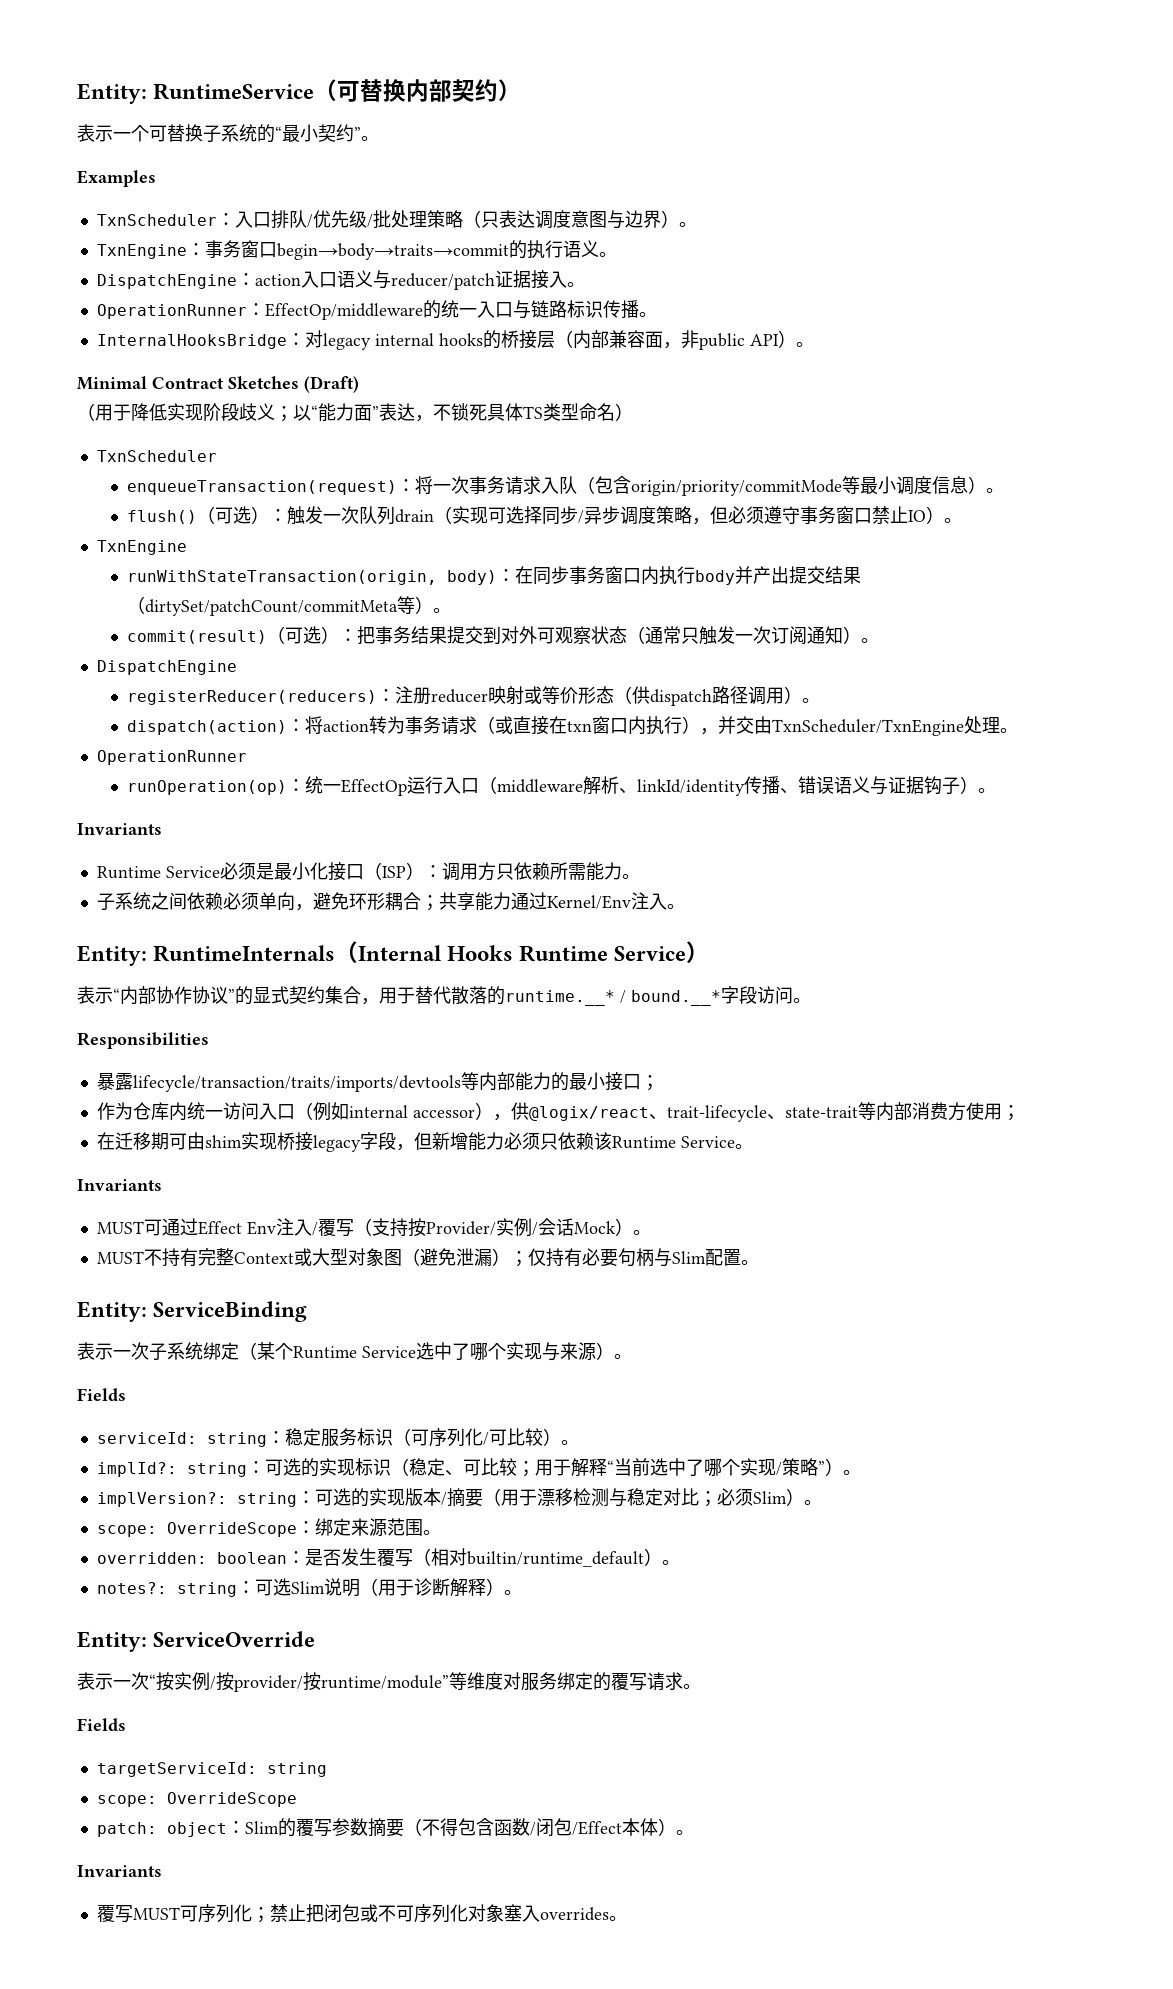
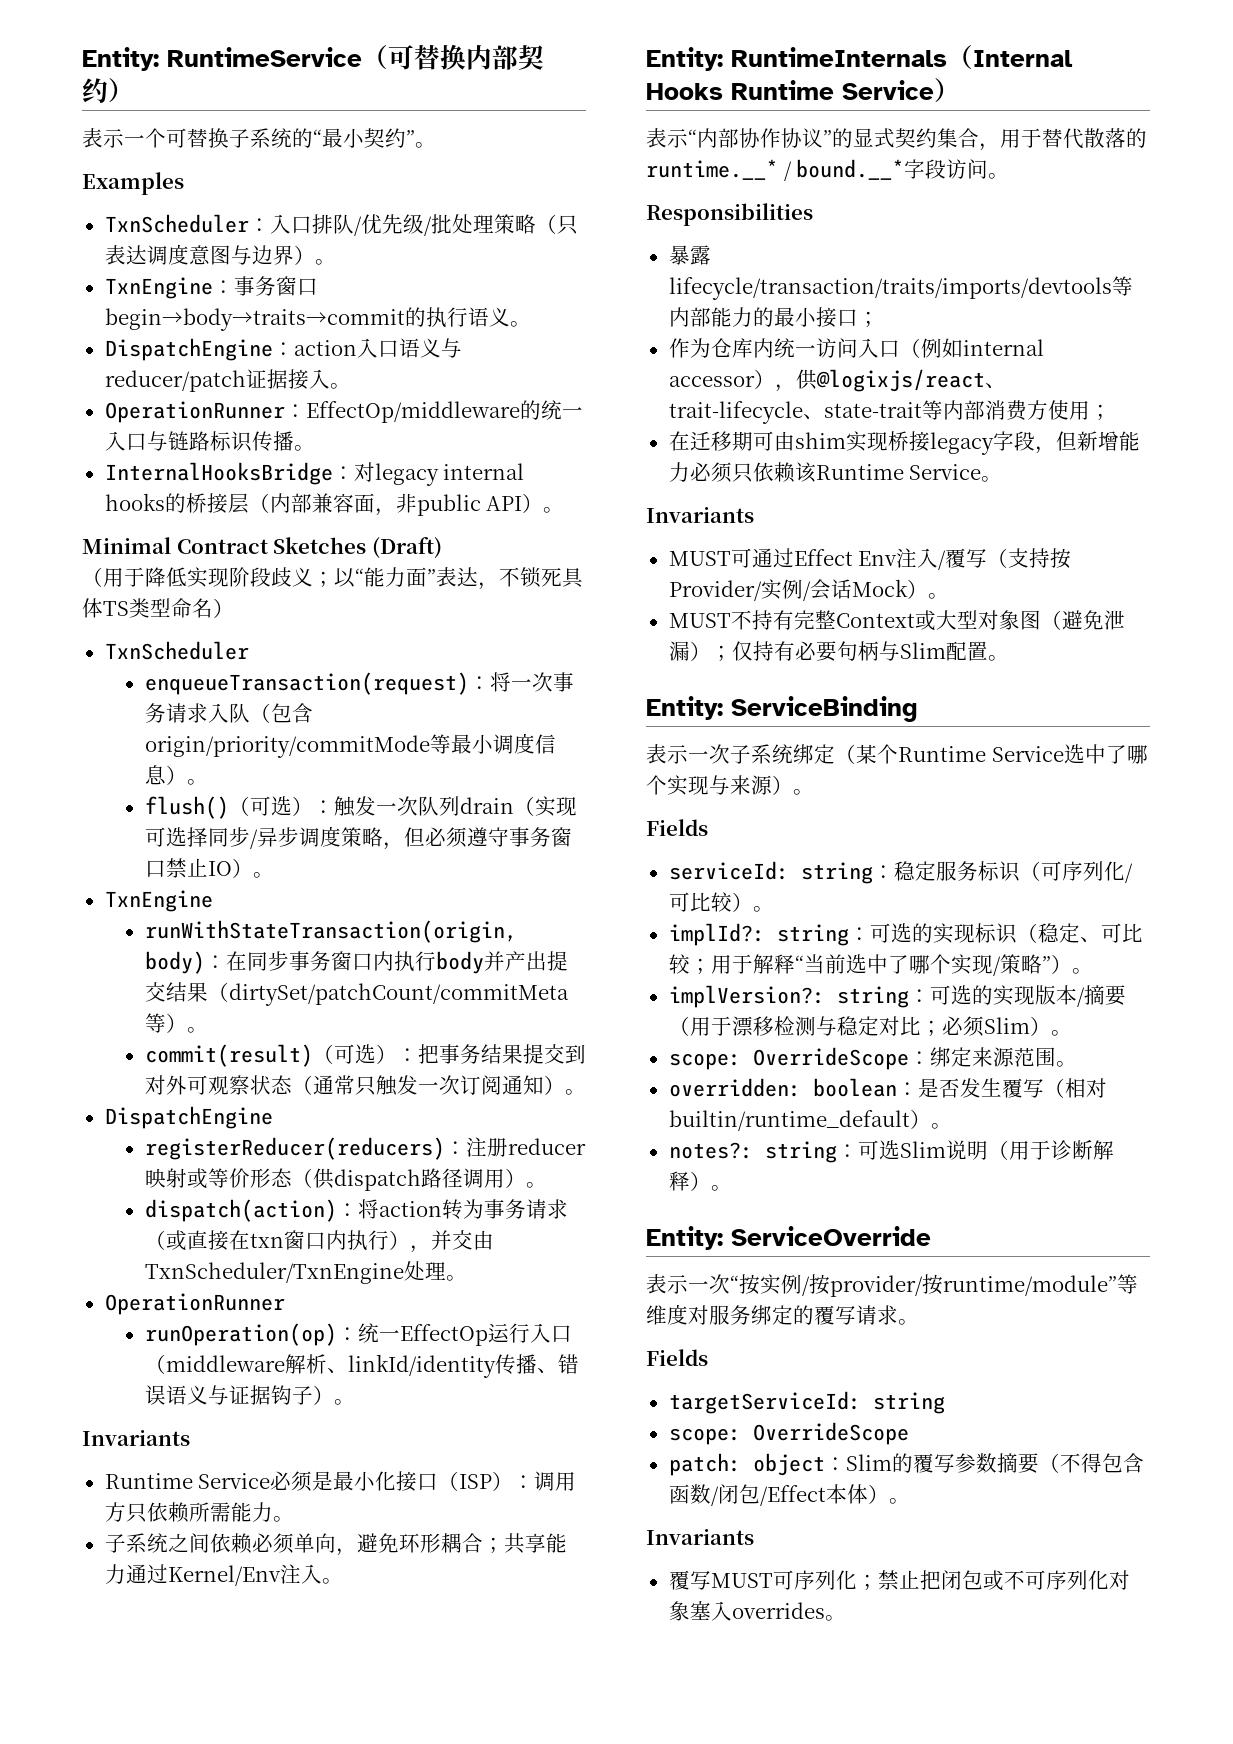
[528,1106,649,1121] @logix/react -> [815,369,985,392] @logixjs/react

